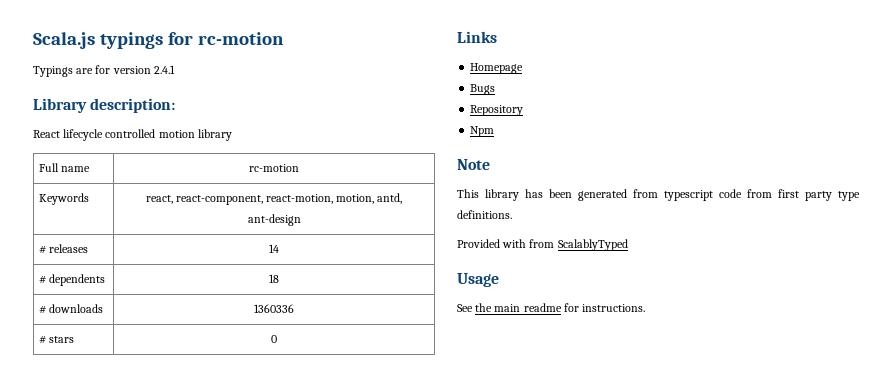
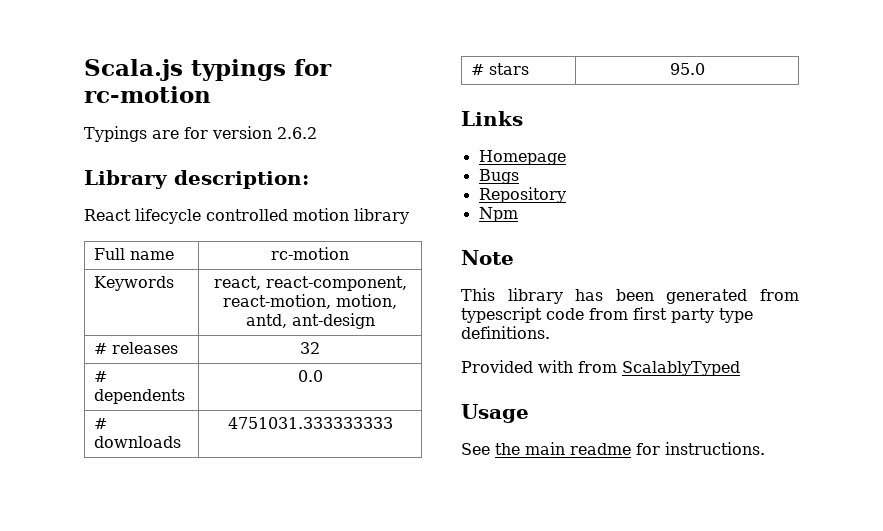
[153,65,175,74] 2.4.1 -> [277,127,317,139] 2.6.2
[269,244,279,253] 14 -> [300,342,320,354] 32
[269,274,279,283] 18 -> [297,370,323,382] 0.0
[254,304,294,313] 1360336 -> [227,417,393,429] 4751031.333333333
[271,335,277,343] 0 -> [669,63,705,75] 95.0

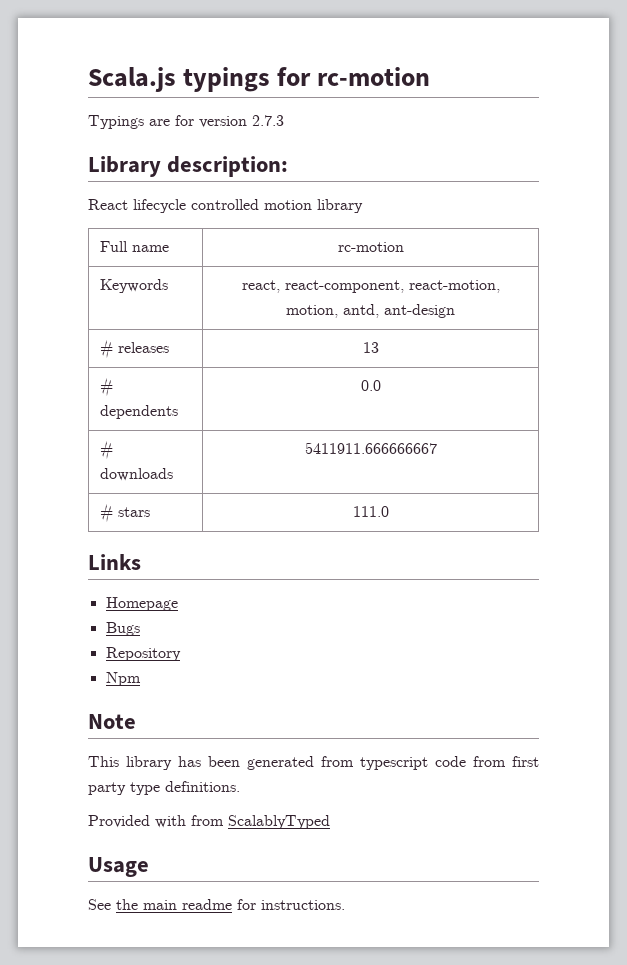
[277,127,317,139] 2.6.2 -> [252,115,284,126] 2.7.3
[300,342,320,354] 32 -> [362,342,379,353] 13
[227,417,393,429] 4751031.333333333 -> [304,442,437,454] 5411911.666666667
[669,63,705,75] 95.0 -> [352,506,389,517] 111.0

